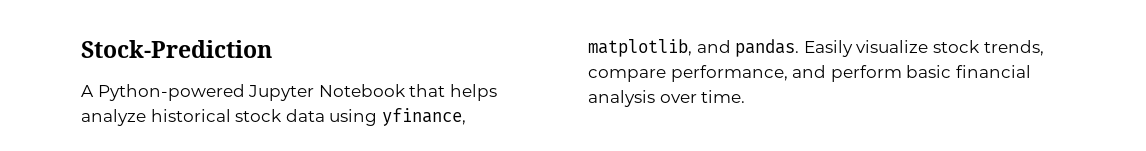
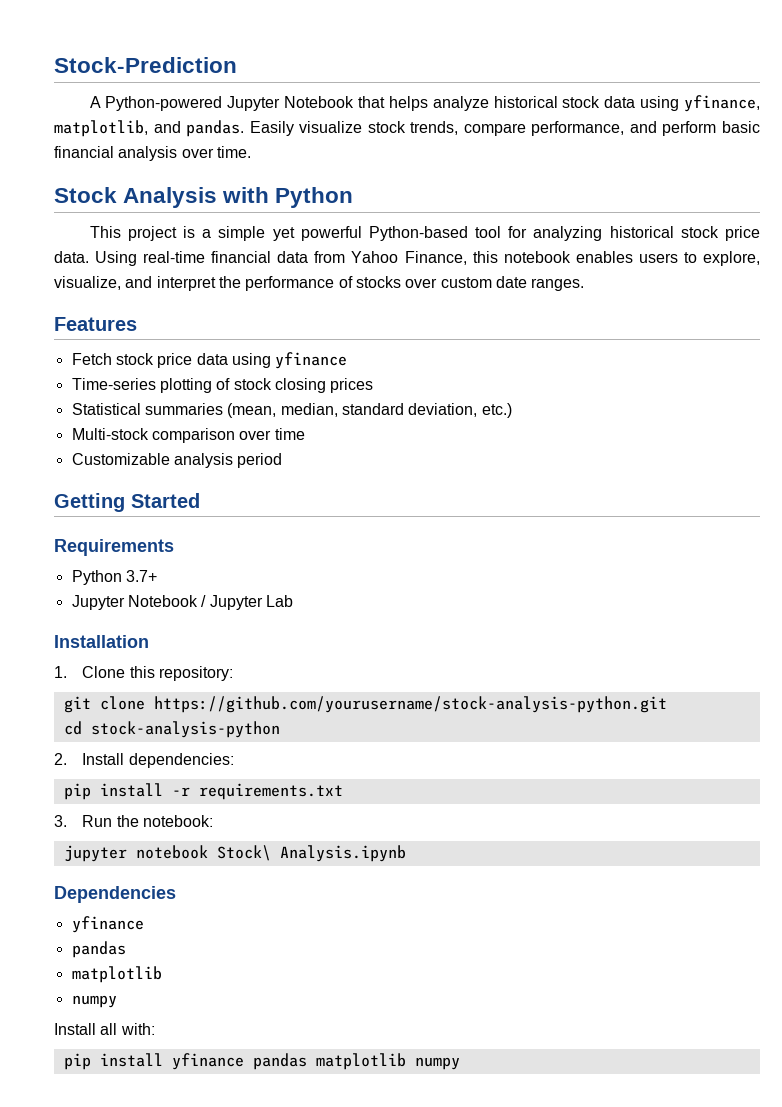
(746, 96) none -> [54,187,354,208] [89,226,761,241] [54,251,761,266] [54,276,585,291] [54,317,137,331] [71,352,348,369] [71,378,374,393] [71,403,512,418] [71,428,305,443] [71,453,283,468] [54,493,200,512] [54,539,174,556] [71,570,157,585] [71,595,293,610] [54,635,149,648] [54,666,233,681] [63,696,667,713] [63,721,280,738] [54,753,234,768] [63,783,343,800] [54,815,213,827] [63,845,406,862] [54,886,176,903] [71,916,144,933] [71,941,126,958] [71,966,162,983] [71,995,117,1008] [54,1023,155,1035] [63,1053,460,1070] // Stock Analysis with Python // This project is a simple yet powerful Python-based tool for analyzing historical stock price data. Using real-time financial data from Yahoo Finance, this notebook enables users to explore, visualize, and interpret the performance of stocks over custom date ranges. // Features // Fetch stock price data using yfinance // Time-series plotting of stock closing prices // Statistical summaries (mean, median, standard deviation, etc.) // Multi-stock comparison over time // Customizable analysis period // Getting Started // Requirements // Python 3.7+ // Jupyter Notebook / Jupyter Lab // Installation // 1. Clone this repository: // git clone https://github.com/yourusername/stock-analysis-python.git // cd stock-analysis-python // 2. Install dependencies: // pip install -r requirements.txt // 3. Run the notebook: // jupyter notebook Stock\ Analysis.ipynb // Dependencies // yfinance // pandas // matplotlib // numpy // Install all with: // pip install yfinance pandas matplotlib numpy

